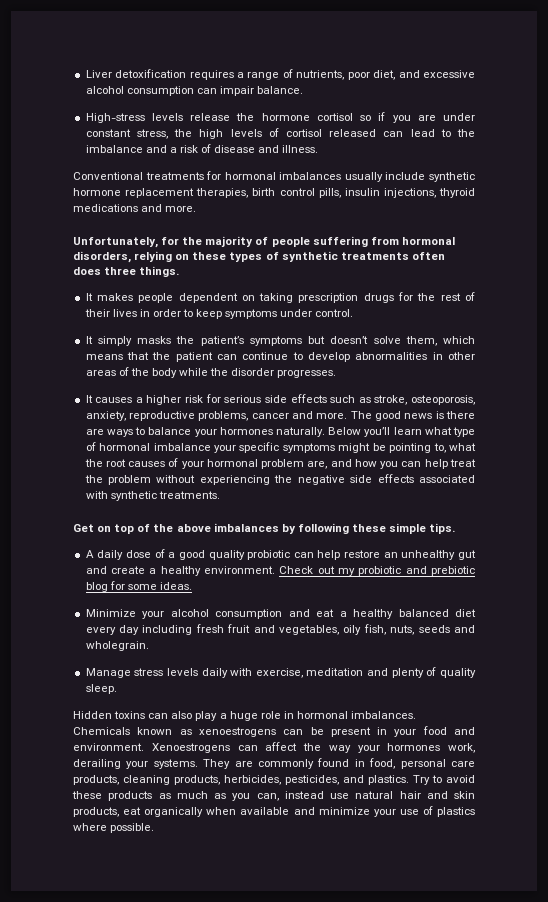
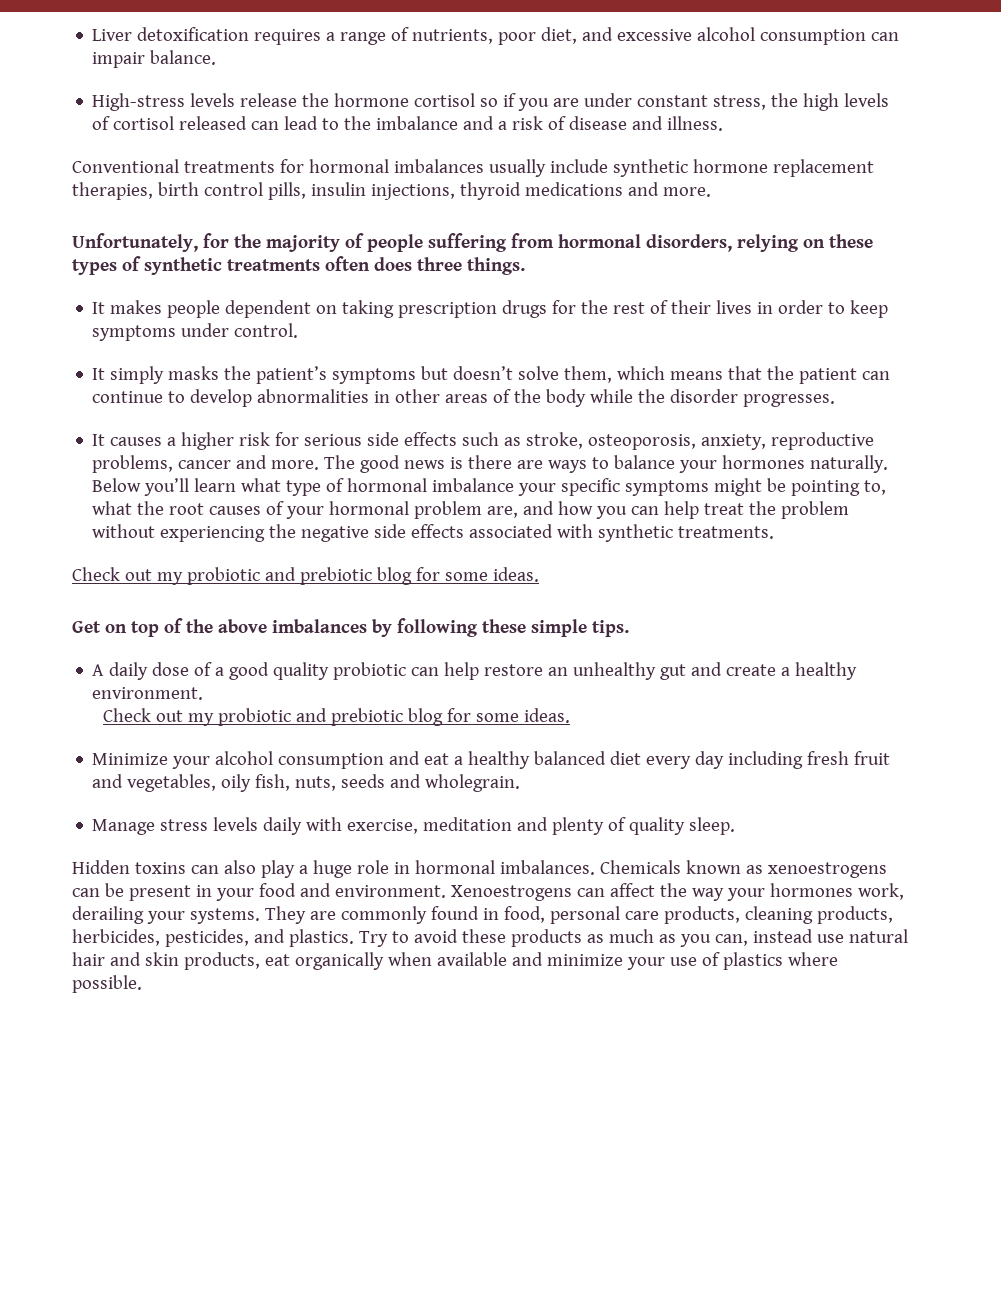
(220, 495) none -> [72,567,539,585] // Check out my probiotic and prebiotic blog for some ideas.
(275, 570) none -> (204, 693) //

